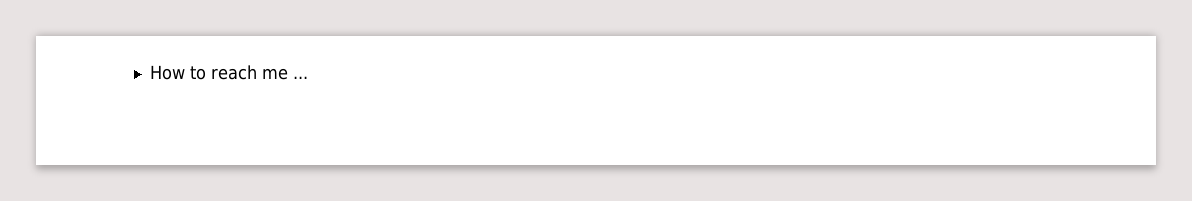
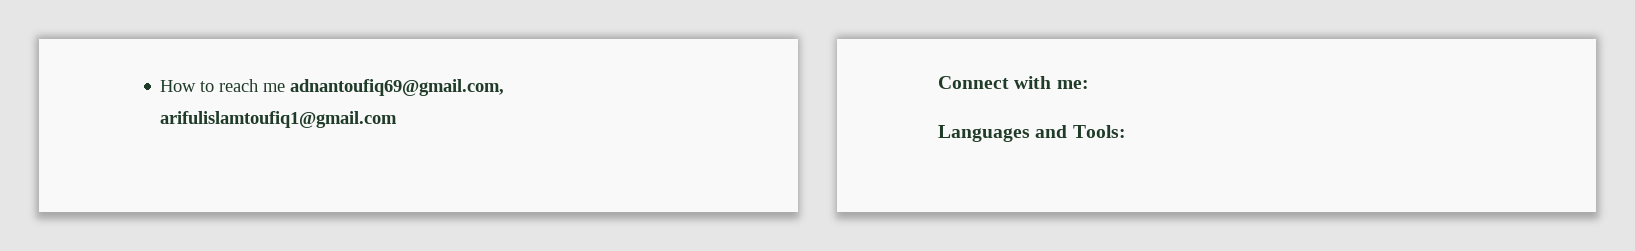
[292,76,308,79] ... -> [290,79,505,96] [160,111,398,128] [938,76,1089,89] [938,125,1126,142] adnantoufiq69@gmail.com, arifulislamtoufiq1@gmail.com // Connect with me: // Languages and Tools:

